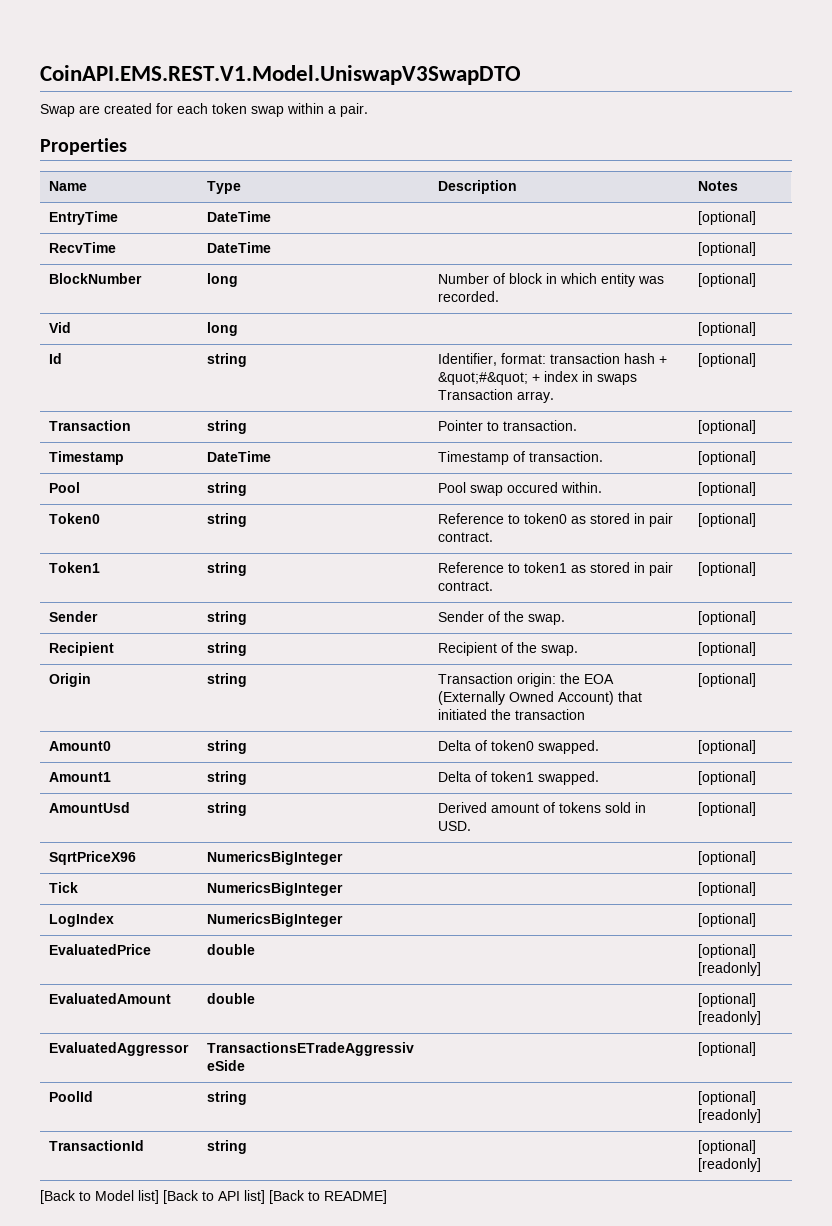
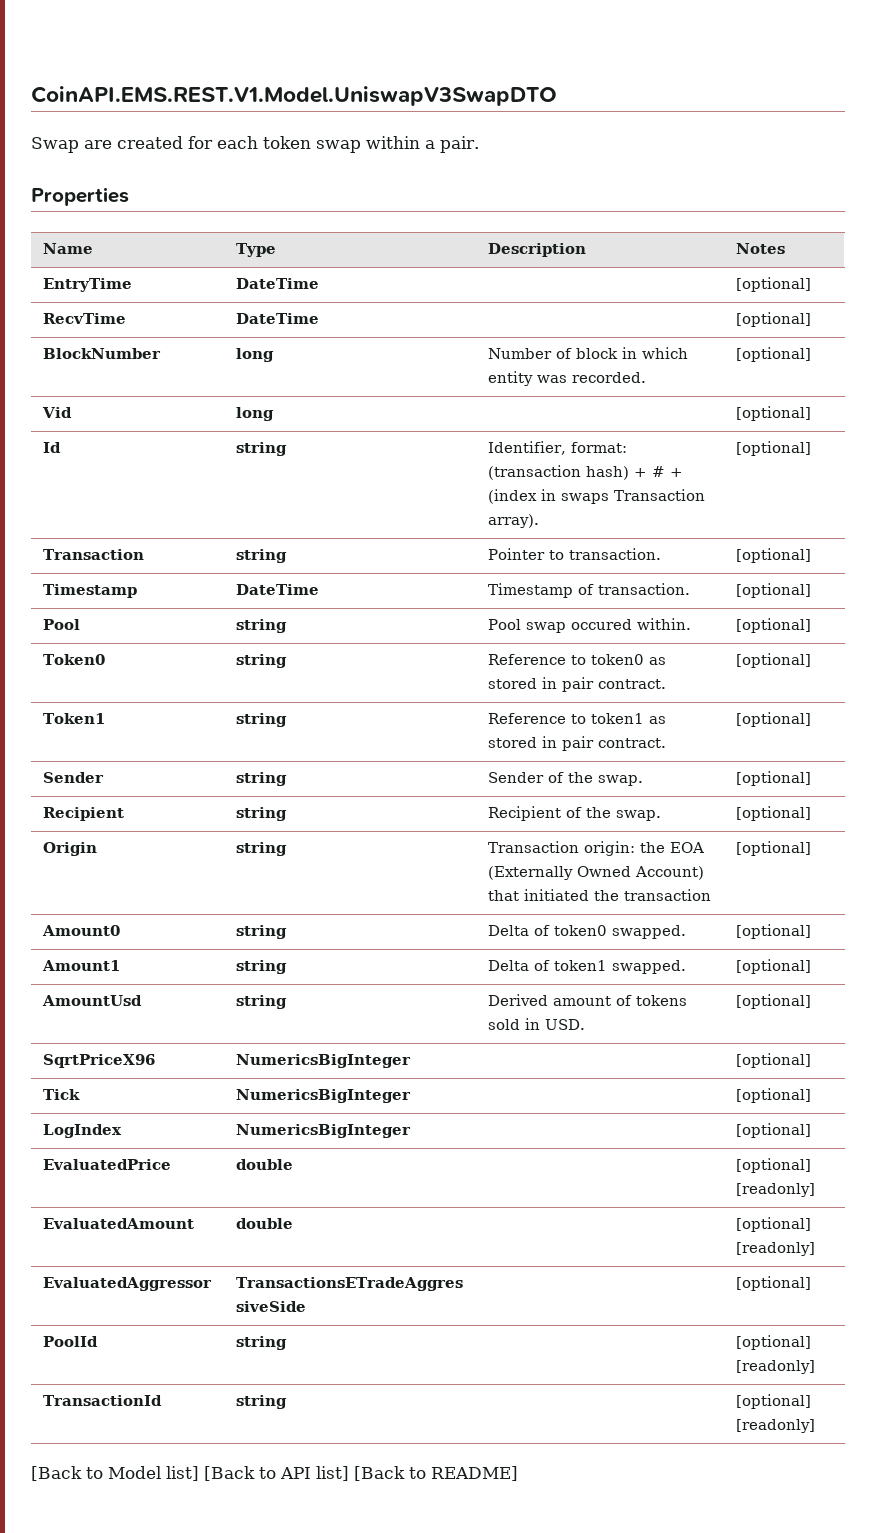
[550,353,668,364] [438,371,579,385] transaction hash + &quot;#&quot; + index -> [488,465,684,480] [488,489,538,504] (transaction hash) + # + (index
[517,391,555,403] array. -> [488,514,540,528] array).

